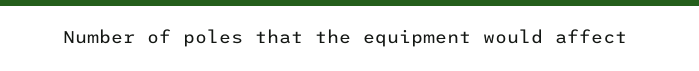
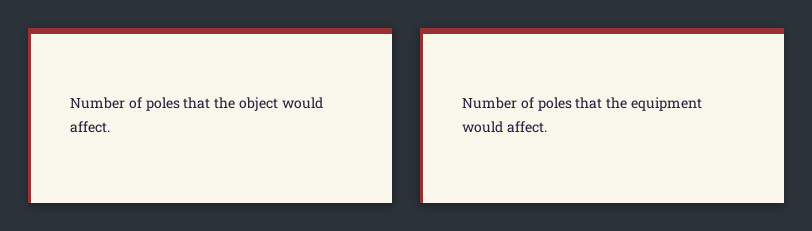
[63,29,351,47] Number of poles that the -> [70,97,323,111] [70,121,110,133] [462,97,628,111] Number of poles that the object would affect. // Number of poles that the
[555,29,627,44] affect -> [506,121,547,133] affect.

